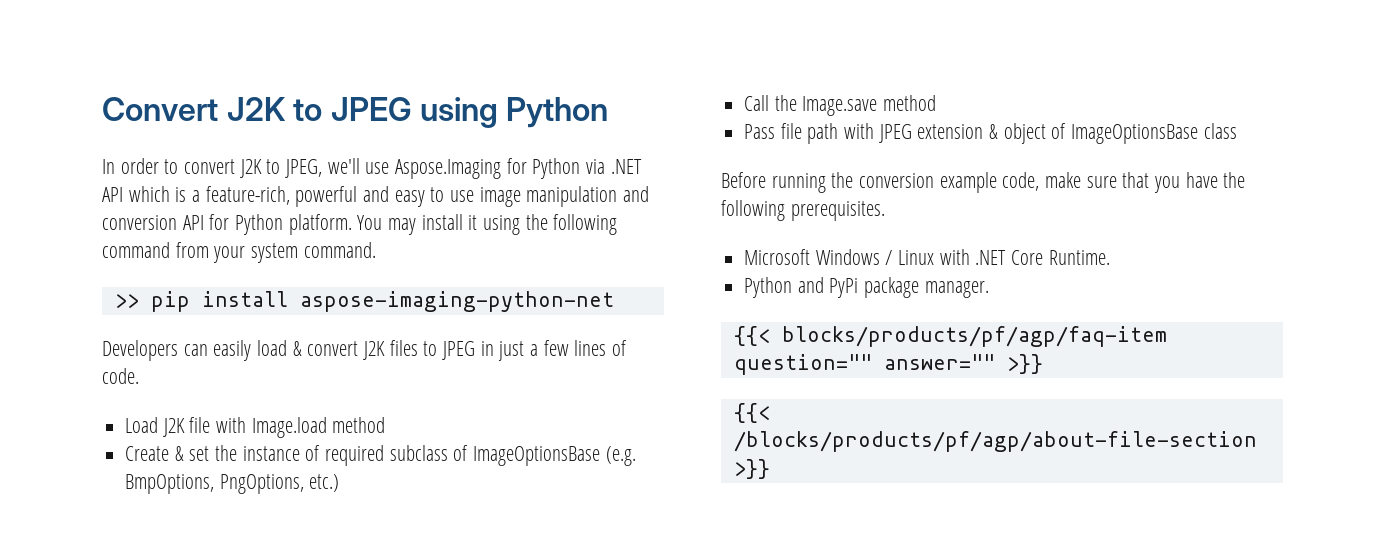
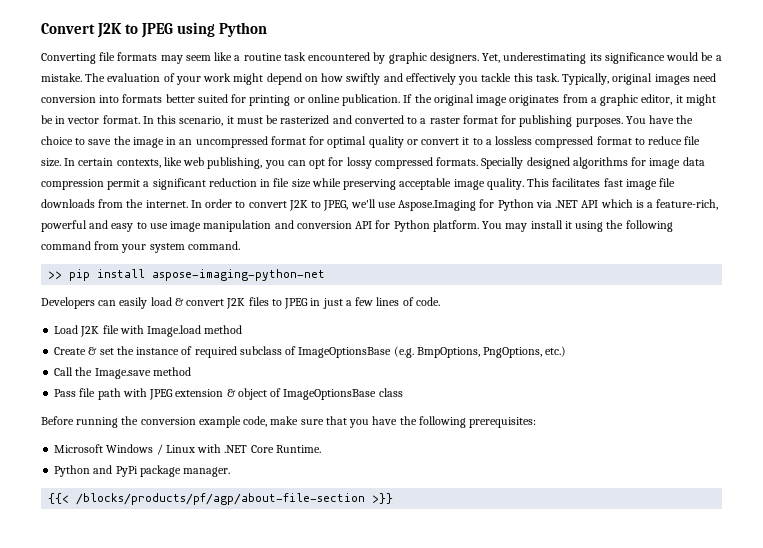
(609, 112) none -> [41,52,722,64] [41,73,716,85] [41,94,716,106] [41,115,694,127] [41,136,701,148] [41,157,705,169] [41,178,676,190] [41,199,188,208] Converting file formats may seem like a routine task encountered by graphic designers. Yet, underestimating its significance would be a mistake. The evaluation of your work might depend on how swiftly and effectively you tackle this task. Typically, original images need conversion into formats better suited for printing or online publication. If the original image originates from a graphic editor, it might be in vector format. In this scenario, it must be rasterized and converted to a raster format for publishing purposes. You have the choice to save the image in an uncompressed format for optimal quality or convert it to a lossless compressed format to reduce file size. In certain contexts, like web publishing, you can opt for lossy compressed formats. Specially designed algorithms for image data compression permit a significant reduction in file size while preserving acceptable image quality. This facilitates fast image file downloads from the internet.
[790,201,885,221] prerequisites. -> [469,417,537,428] prerequisites:
[733,326,1167,347] [733,354,1043,375] // {{< blocks/products/pf/agp/faq-item question="" answer="" >}} -> (231, 472) none

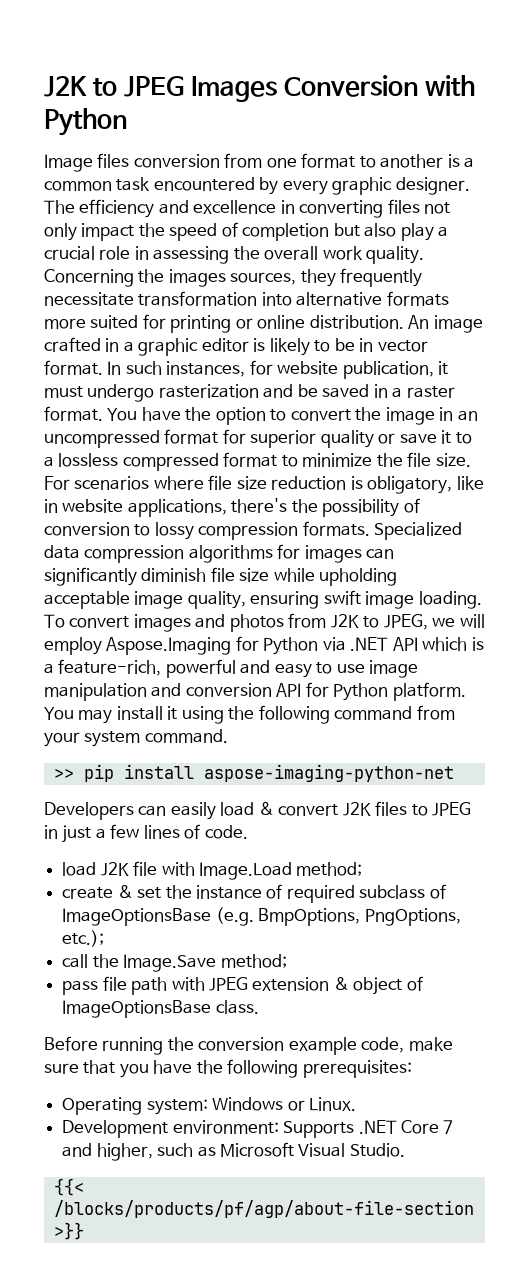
[41,23,95,34] Convert -> (44, 86) none
[176,22,267,37] [41,52,722,64] [41,73,716,85] [41,94,195,103] using Python // Converting file formats may seem like a routine task encountered by graphic designers. Yet, underestimating its significance would be a mistake. The evaluation of your work might depend on how swiftly and effectively you tackle this task. Typically, original images need conversion into formats better -> [191,75,476,102] [44,108,127,136] [44,153,475,172] [44,177,470,195] [44,199,451,218] [44,222,449,241] [44,246,425,264] [44,268,423,287] [44,291,449,306] [44,318,86,329] Images Conversion with Python // Image files conversion from one format to another is a common task encountered by every graphic designer. The efficiency and excellence in converting files not only impact the speed of completion but also play a crucial role in assessing the overall work quality. Concerning the images sources, they frequently necessitate transformation into alternative formats more
[342,94,716,106] publication. If the original image originates from a graphic editor, it might -> [309,315,483,333] [44,337,331,356] distribution. An image crafted in a graphic editor is likely to
[157,115,694,127] [41,136,112,145] this scenario, it must be rasterized and converted to a raster format for publishing purposes. You have the choice to save -> [125,360,449,379] [44,384,455,402] [44,406,351,425] such instances, for website publication, it must undergo rasterization and be saved in a raster format. You have the option to convert
[327,136,367,148] optimal -> [250,430,317,448] superior
[421,138,460,145] convert -> [399,433,437,444] save
[648,136,701,145] [41,157,705,169] [41,178,271,190] reduce file size. In certain contexts, like web publishing, you can opt for lossy compressed formats. Specially designed algorithms for image data compression permit a significant reduction in -> [302,452,471,467] [44,475,484,494] [44,498,420,517] [44,521,463,540] [44,544,395,563] [44,567,207,586] minimize the file size. For scenarios where file size reduction is obligatory, like in website applications, there's the possibility of conversion to lossy compression formats. Specialized data compression algorithms for images can significantly diminish
[343,179,397,190] preserving -> [319,568,398,586] upholding
[486,178,676,190] [41,199,396,211] quality. This facilitates fast image file downloads from the internet. In order to convert J2K to JPEG, we'll use -> [187,590,482,609] [44,613,485,632] [44,637,102,655] quality, ensuring swift image loading. To convert images and photos from J2K to JPEG, we will employ
[54,325,79,334] Load -> [62,862,97,876] load
[147,325,243,337] [54,347,87,355] Image.load method // Create -> [198,862,363,880] [62,887,114,899] Image.Load method; // create
[545,346,567,357] [54,367,191,379] [54,389,77,397] etc.) // Call the Image.save method // Pass -> [62,930,105,947] [62,954,287,972] [62,980,99,995] etc.); // call the Image.Save method; // pass
[378,388,403,397] class -> [215,1000,259,1014] class.
[54,444,321,455] [54,465,231,477] Microsoft Windows / Linux with .NET Core Runtime. // Python and PyPi package manager. -> [62,1097,356,1115] [62,1120,454,1138] [62,1142,405,1161] Operating system: Windows or Linux. // Development environment: Supports .NET Core 7 and higher, such as Microsoft Visual Studio.

